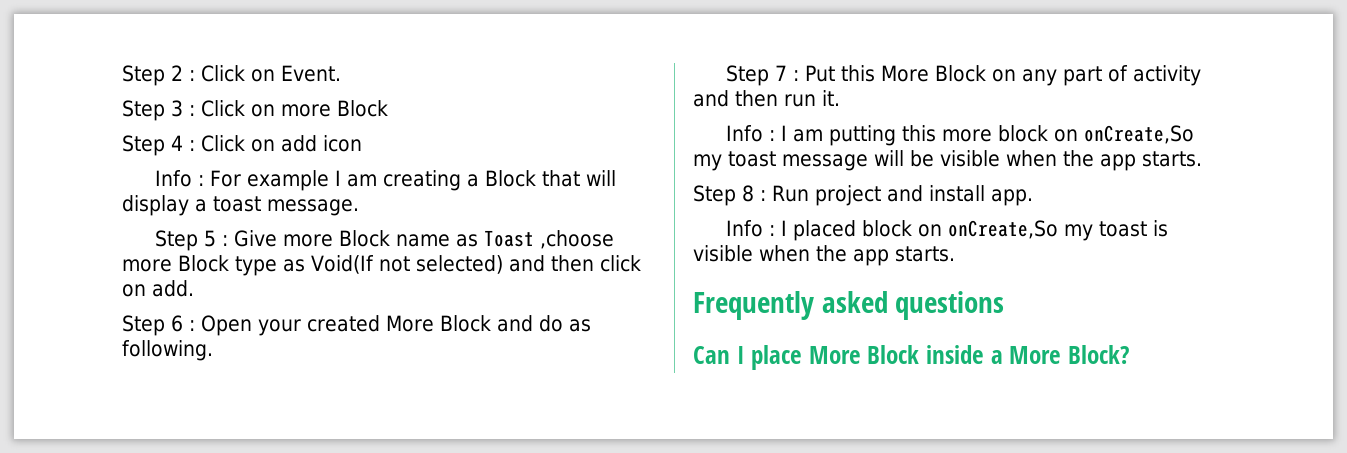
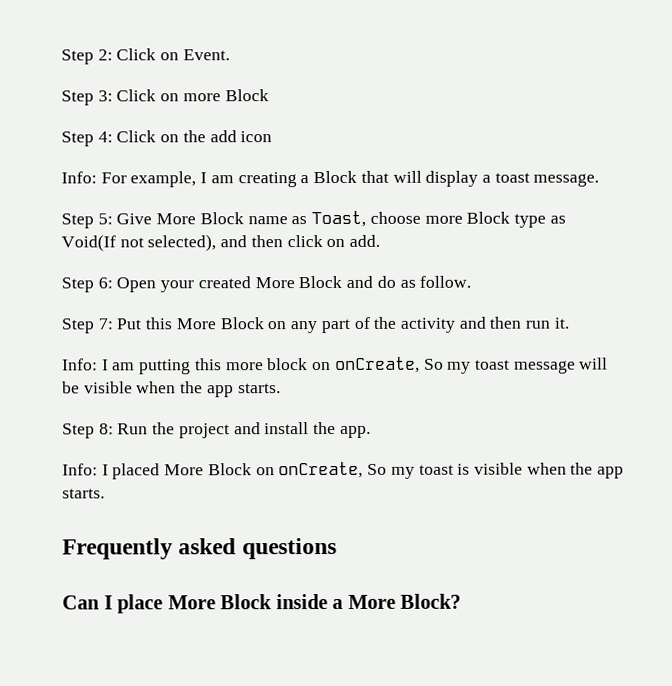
[122,65,195,86] Step 2 : -> [61,49,113,65] Step 2:
[171,100,195,117] 3 : -> [97,90,113,102] 3:
[171,135,275,152] 4 : Click on -> [97,130,206,143] 4: Click on the
[155,170,330,191] Info : For example -> [61,171,197,188] Info: For example,
[204,230,334,247] 5 : Give more -> [97,213,197,225] 5: Give More
[484,230,615,249] Toast ,choose -> [311,210,421,228] Toast, choose
[415,255,503,274] selected) -> [147,234,217,252] selected),
[171,315,195,332] 6 : -> [97,277,113,289] 6:
[122,340,213,361] [726,65,800,86] following. // Step 7 : -> [419,275,472,288] [61,318,113,334] follow. // Step 7:
(1129, 73) none -> [373,316,397,329] the
[726,125,776,142] Info : -> [62,358,98,371] Info:
[1084,125,1195,144] onCreate,So -> [334,356,444,374] onCreate, So
[742,185,809,202] 8 : Run -> [98,422,176,435] 8: Run the
(985, 193) none -> [313,421,337,435] the
[726,220,1059,241] Info : I placed block on onCreate,So -> [62,461,388,480] Info: I placed More Block on onCreate, So

